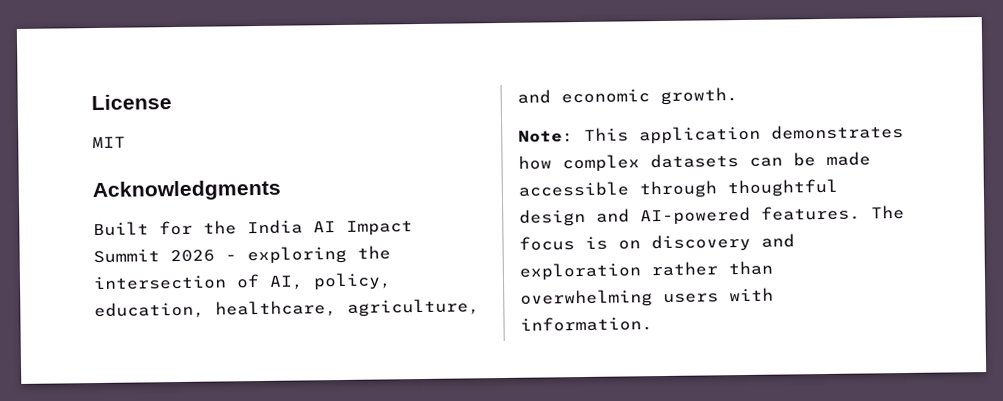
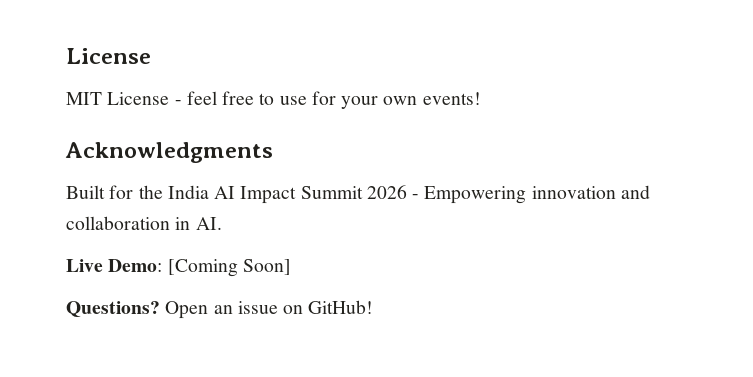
(126, 142) none -> [107,91,481,109] License - feel free to use for your own events!
[247,245,391,265] [93,272,392,291] [94,298,480,320] [517,87,738,106] [518,124,904,145] [518,151,871,173] [518,178,838,199] [519,205,905,227] [519,233,795,253] [519,260,773,281] [520,287,774,308] [520,316,653,332] exploring the intersection of AI, policy, education, healthcare, agriculture, and economic growth. // Note: This application demonstrates how complex datasets can be made accessible through thoughtful design and AI-powered features. The focus is on discovery and exploration rather than overwhelming users with information. -> [424,185,650,204] [66,216,222,230] [66,259,291,277] [66,300,374,319] Empowering innovation and collaboration in AI. // Live Demo: [Coming Soon] // Questions? Open an issue on GitHub!

